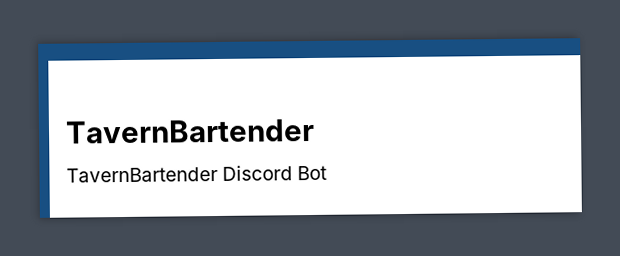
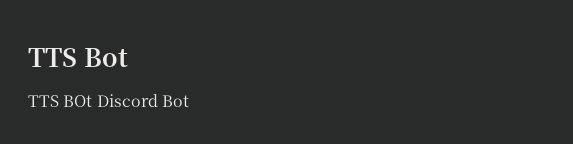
[65,118,315,144] [66,166,218,183] TavernBartender // TavernBartender -> [28,48,128,67] [28,95,93,107] TTS Bot // TTS BOt

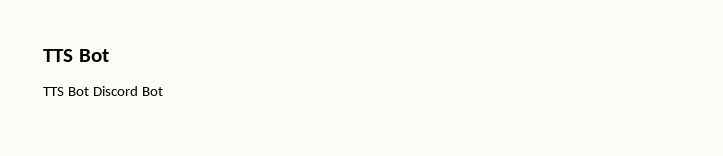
[63,95,93,107] BOt -> [67,87,89,96] Bot

